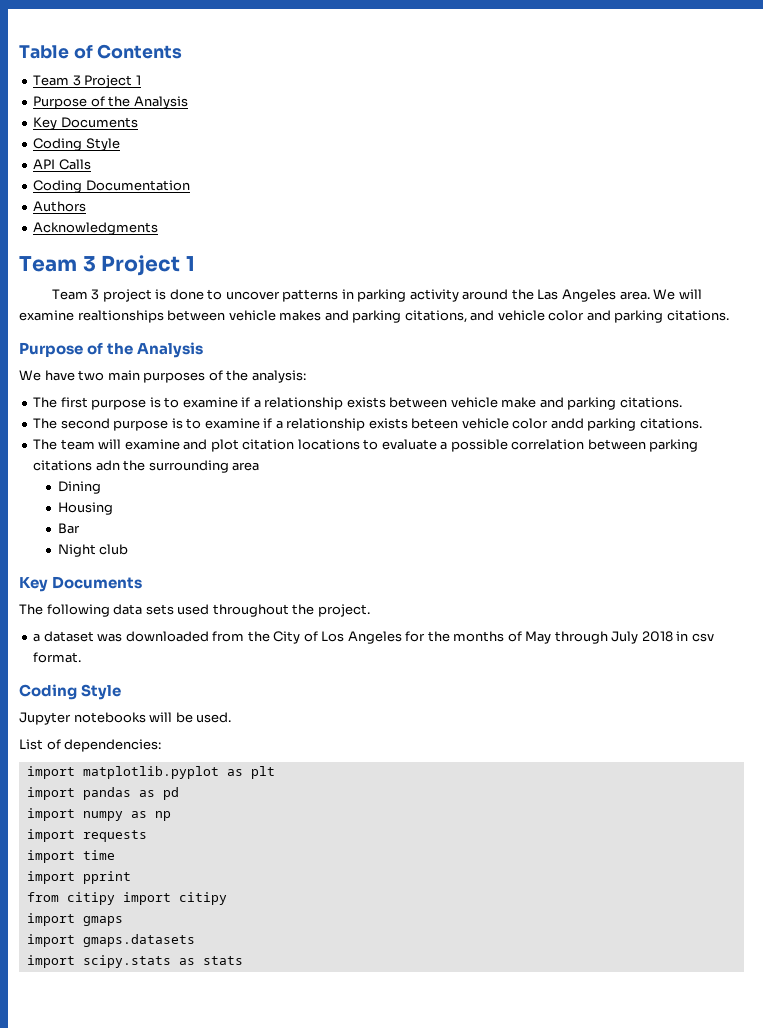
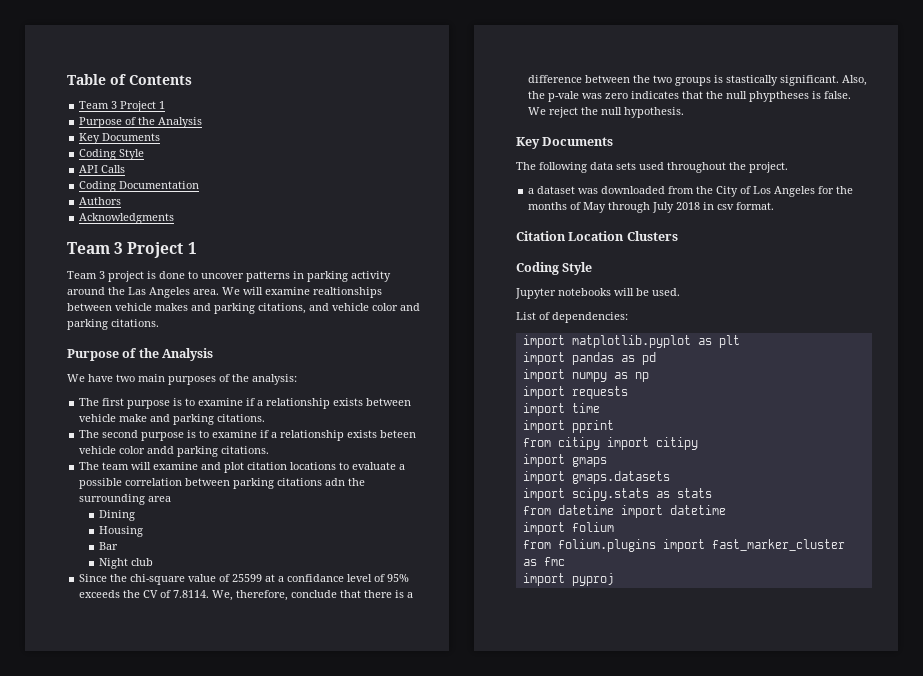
(129, 549) none -> [79,574,410,585] [79,590,414,601] [528,75,868,86] [528,91,852,102] [528,107,685,118] // Since the chi-square value of 25599 at a confidance level of 95% exceeds the CV of 7.8114. We, therefore, conclude that there is a difference between the two groups is stastically significant. Also, the p-vale was zero indicates that the null phyptheses is false. We reject the null hypothesis.
(82, 657) none -> [516,231,678,241] // Citation Location Clusters
(243, 960) none -> [522,505,726,518] [522,522,614,535] [522,539,845,552] [522,557,565,566] [522,573,614,586] // from datetime import datetime // import folium // from folium.plugins import fast_marker_cluster as fmc // import pyproj

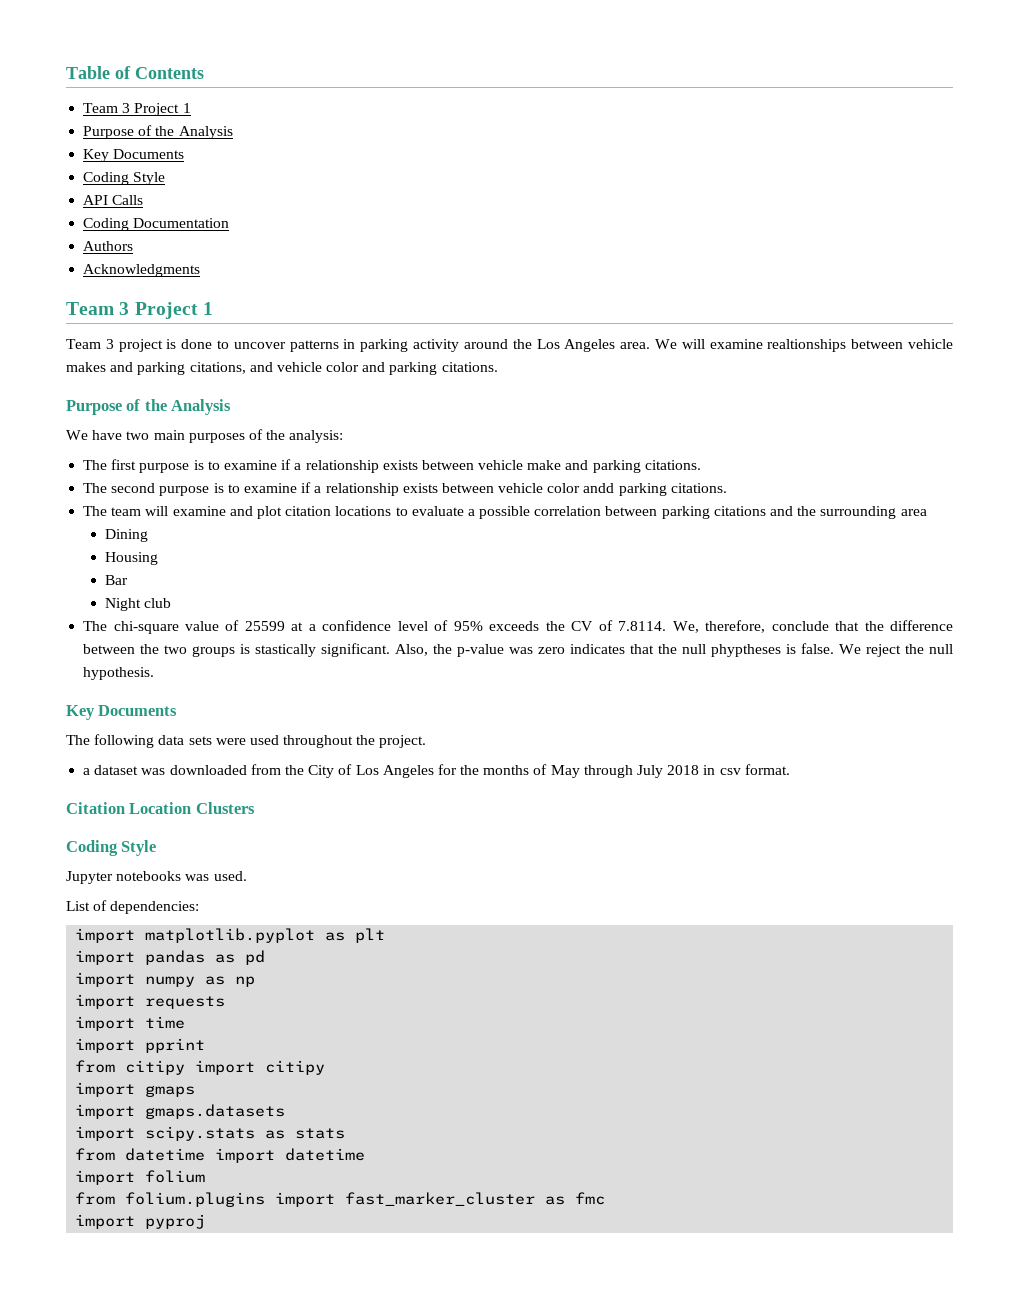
[128,287,146,295] Las -> [536,339,560,349] Los
[380,430,417,438] beteen -> [441,483,494,493] between
[325,478,346,486] adn -> [770,506,794,516] and
[79,574,128,582] Since the -> [83,621,108,631] The
[287,574,345,582] confidance -> [322,620,392,631] confidence
[364,590,414,598] there is a -> [864,621,884,631] the
[548,91,580,102] p-vale -> [457,644,505,657] p-value
(636, 166) none -> [215,738,246,745] were
[614,288,649,296] will be -> [185,874,210,881] was

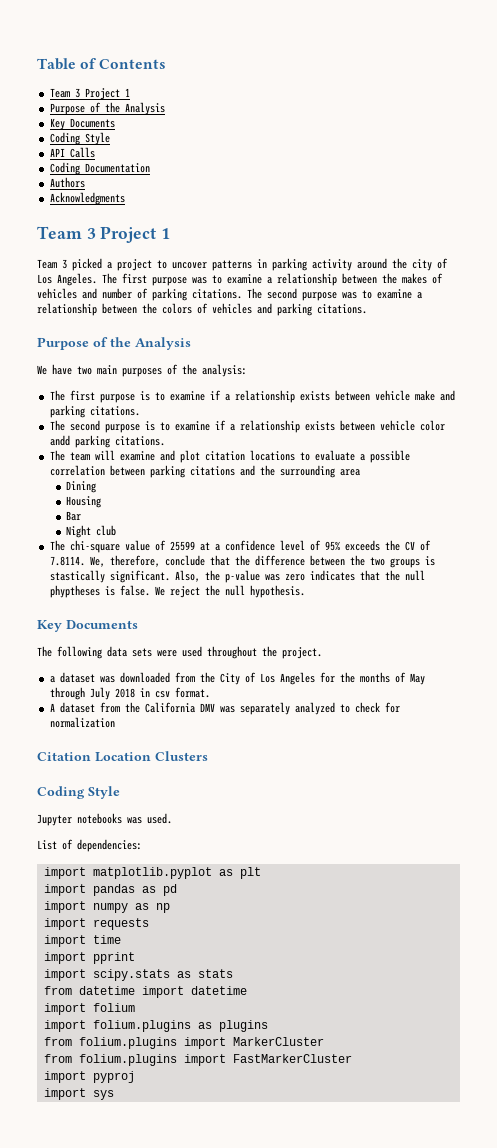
[118,339,213,352] project is done -> [72,258,152,271] picked a project
[536,339,954,352] [66,362,360,375] Los Angeles area. We will examine realtionships between vehicle makes and parking citations, and vehicle color -> [412,258,448,271] [37,273,443,286] [37,288,422,301] [37,303,252,316] city of Los Angeles. The first purpose was to examine a relationship between the makes of vehicles and number of parking citations. The second purpose was to examine a relationship between the colors of vehicles
(790, 769) none -> [49,702,400,715] [49,717,115,728] // A dataset from the California DMV was separately analyzed to check for normalization
[75,1060,326,1075] [75,1082,196,1097] [75,1104,286,1119] // from citipy import citipy // import gmaps // import gmaps.datasets -> (135, 958) none
[75,1192,606,1207] // from folium.plugins import fast_marker_cluster as fmc -> [43,1020,268,1032] [43,1037,324,1049] [43,1054,352,1066] // import folium.plugins as plugins // from folium.plugins import MarkerCluster // from folium.plugins import FastMarkerCluster
(206, 1221) none -> [43,1088,114,1100] // import sys

